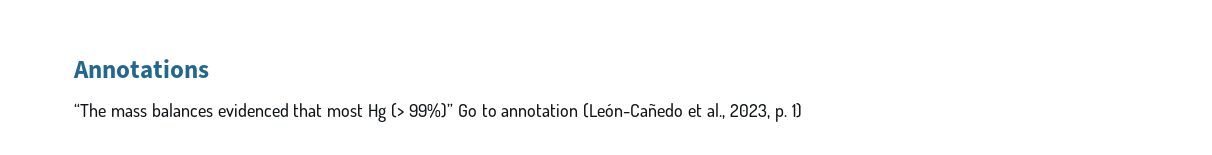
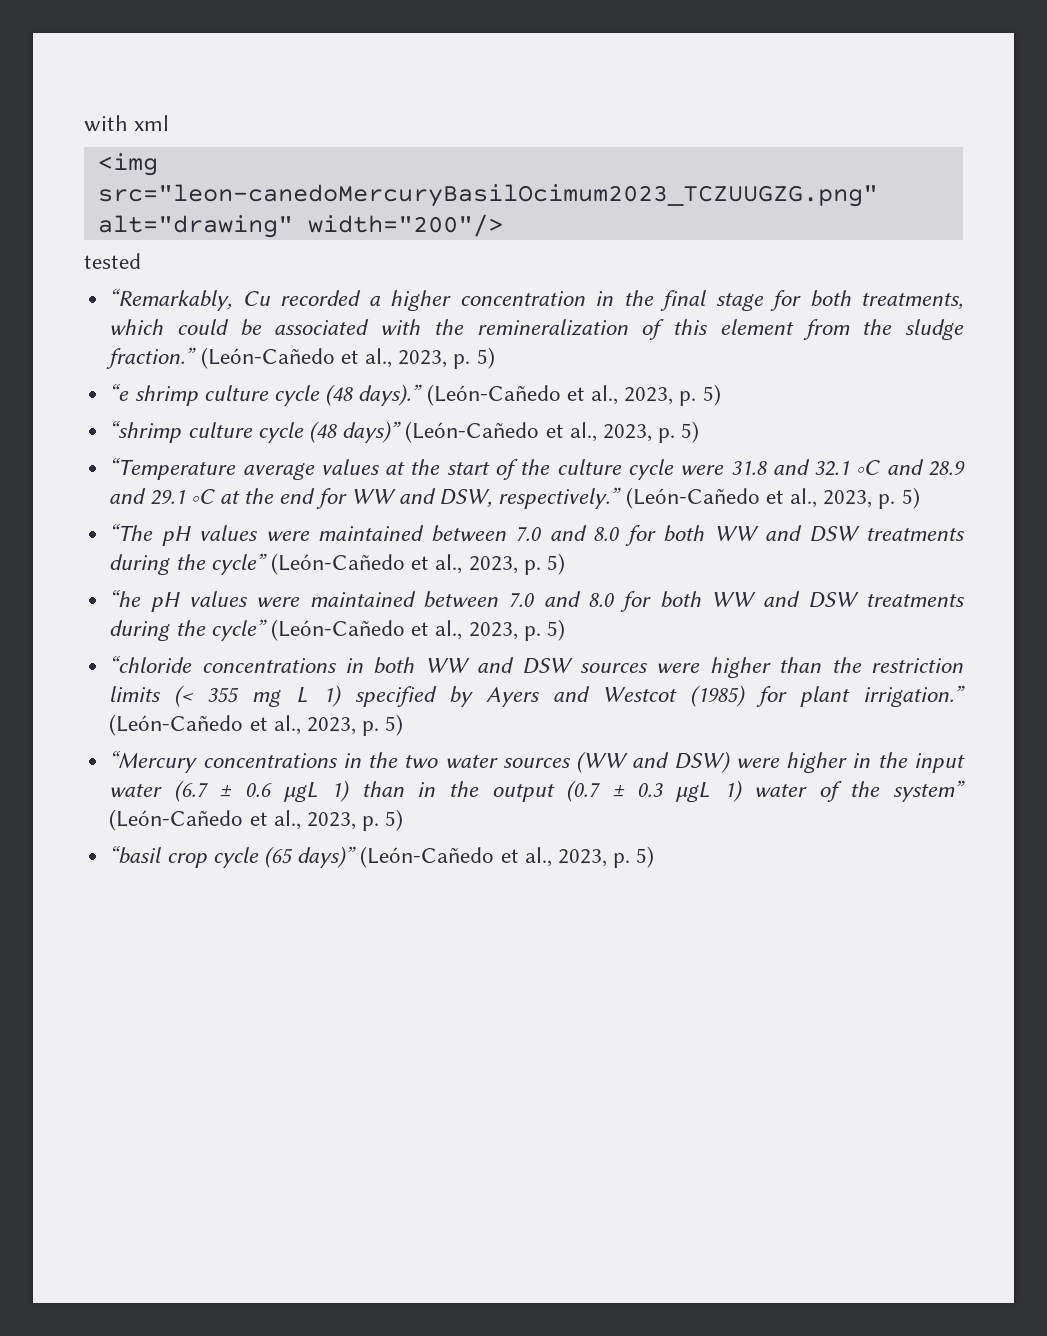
[73,59,209,79] [74,103,802,122] Annotations // “The mass balances evidenced that most Hg (> 99%)” Go to annotation (León-Cañedo et al., 2023, p. 1) -> [84,115,170,132] [97,153,158,176] [97,184,878,207] [97,214,503,238] [84,253,141,269] [109,289,964,311] [109,319,965,340] [106,347,495,369] [109,384,721,406] [109,421,700,443] [109,458,966,480] [109,487,920,509] [109,524,965,546] [109,553,565,575] [109,590,965,612] [109,619,565,641] [109,656,963,678] [109,685,965,707] [109,714,404,736] [109,751,966,773] [109,780,965,802] [109,809,404,831] [109,846,655,868] with xml // <img src="leon-canedoMercuryBasilOcimum2023_TCZUUGZG.png" alt="drawing" width="200"/> // tested // “Remarkably, Cu recorded a higher concentration in the final stage for both treatments, which could be associated with the remineralization of this element from the sludge fraction.” (León-Cañedo et al., 2023, p. 5) // “e shrimp culture cycle (48 days).” (León-Cañedo et al., 2023, p. 5) // “shrimp culture cycle (48 days)” (León-Cañedo et al., 2023, p. 5) // “Temperature average values at the start of the culture cycle were 31.8 and 32.1 ◦C and 28.9 and 29.1 ◦C at the end for WW and DSW, respectively.” (León-Cañedo et al., 2023, p. 5) // “The pH values were maintained between 7.0 and 8.0 for both WW and DSW treatments during the cycle” (León-Cañedo et al., 2023, p. 5) // “he pH values were maintained between 7.0 and 8.0 for both WW and DSW treatments during the cycle” (León-Cañedo et al., 2023, p. 5) // “chloride concentrations in both WW and DSW sources were higher than the restriction limits (< 355 mg L 1) specified by Ayers and Westcot (1985) for plant irrigation.” (León-Cañedo et al., 2023, p. 5) // “Mercury concentrations in the two water sources (WW and DSW) were higher in the input water (6.7 ± 0.6 μgL 1) than in the output (0.7 ± 0.3 μgL 1) water of the system” (León-Cañedo et al., 2023, p. 5) // “basil crop cycle (65 days)” (León-Cañedo et al., 2023, p. 5)

